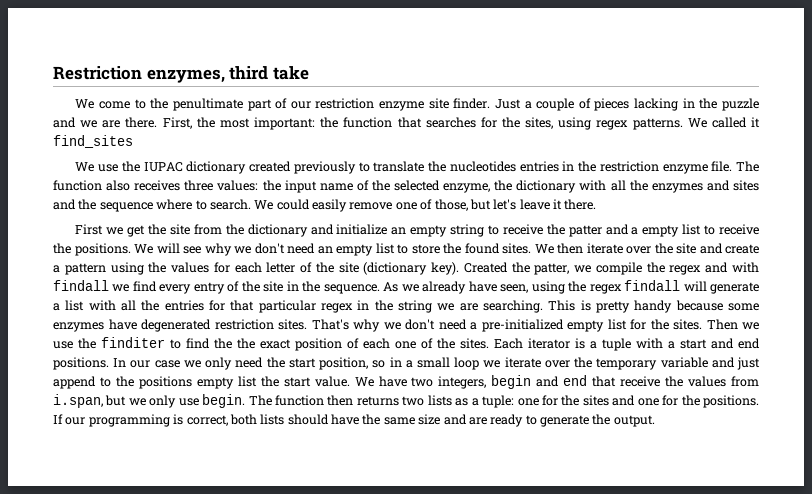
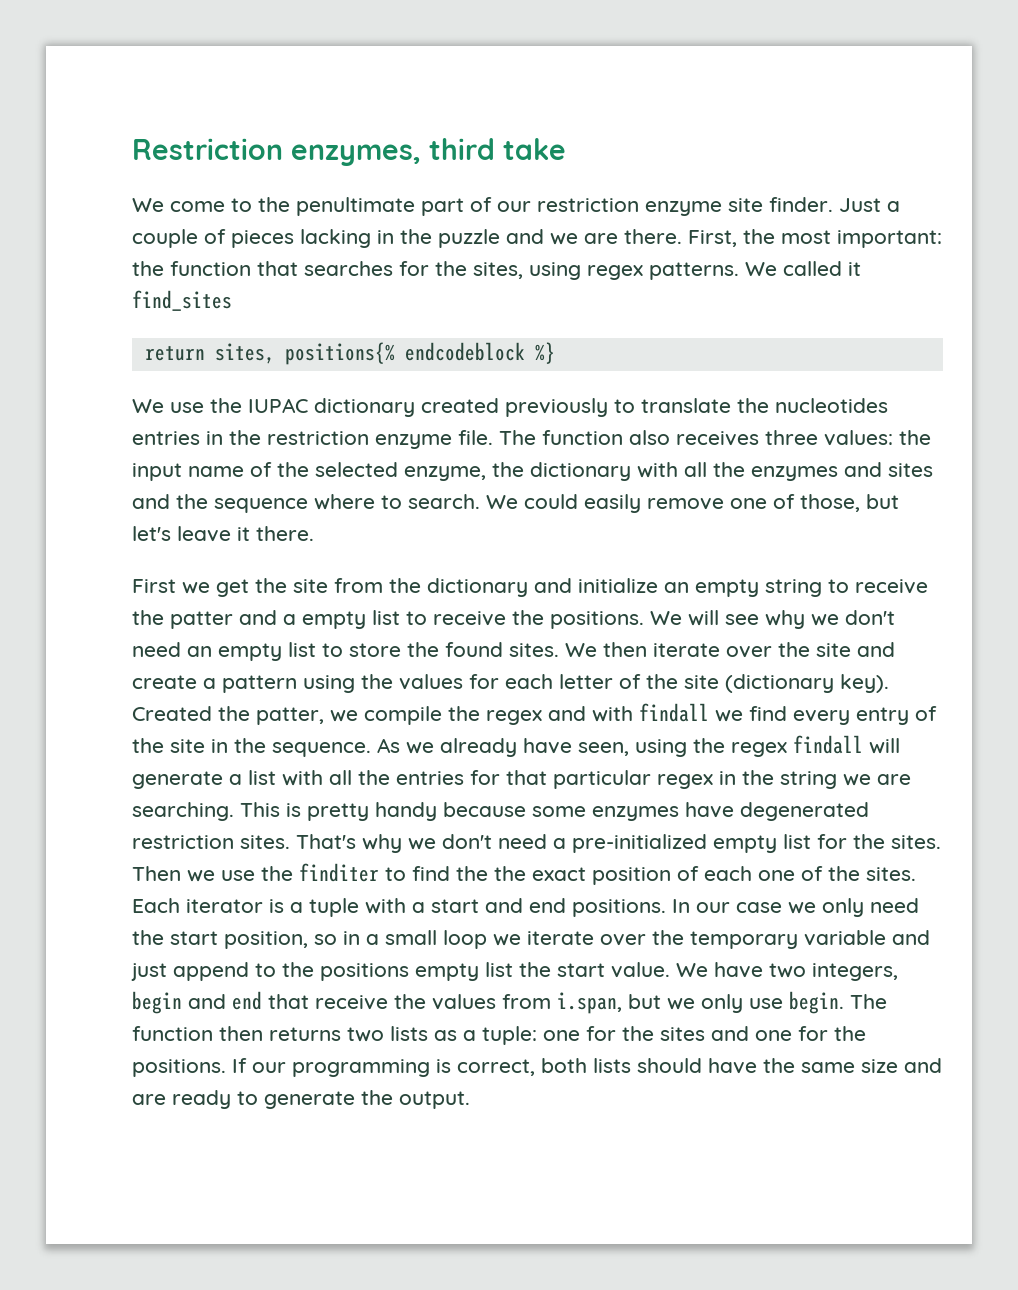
(133, 141) none -> [144,342,555,365] // return sites, positions{% endcodeblock %}

